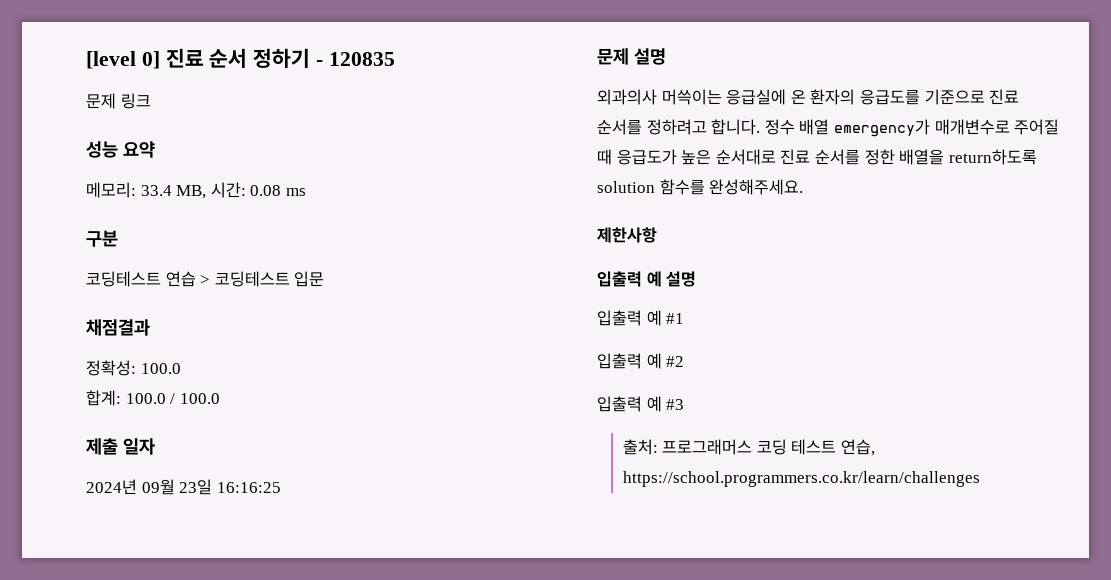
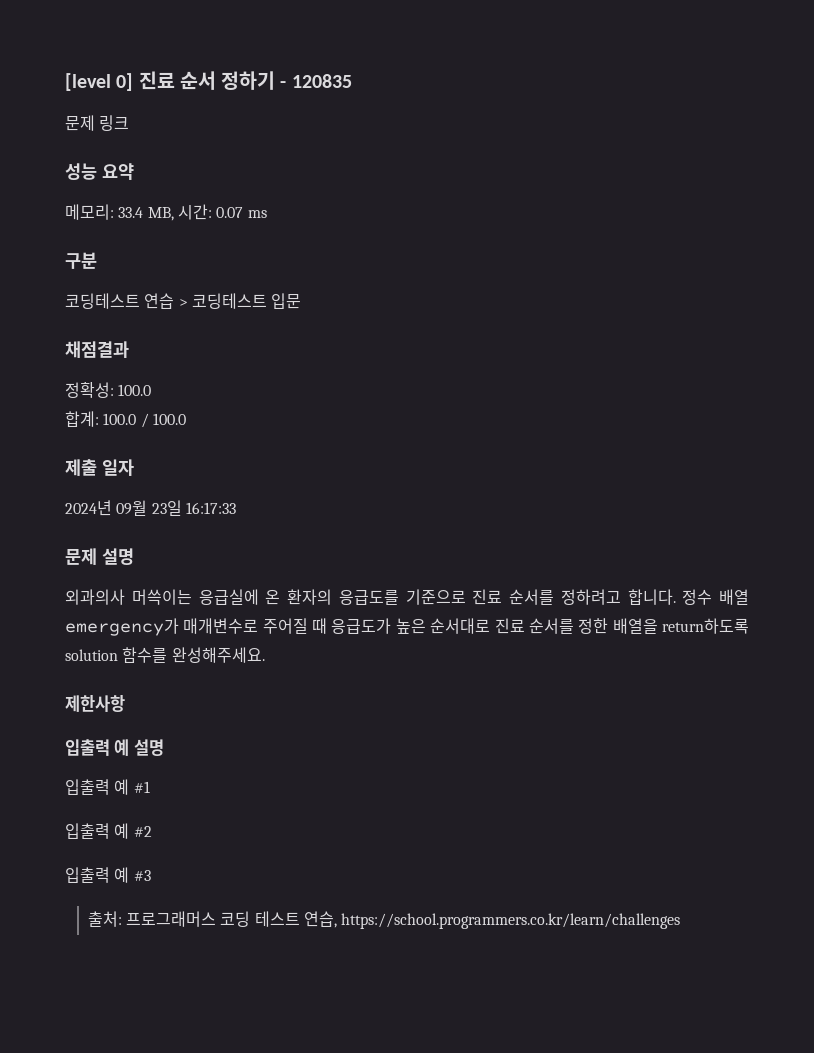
[250,185,282,196] 0.08 -> [216,207,244,218] 0.07
[216,482,281,493] 16:16:25 -> [185,502,236,514] 16:17:33

